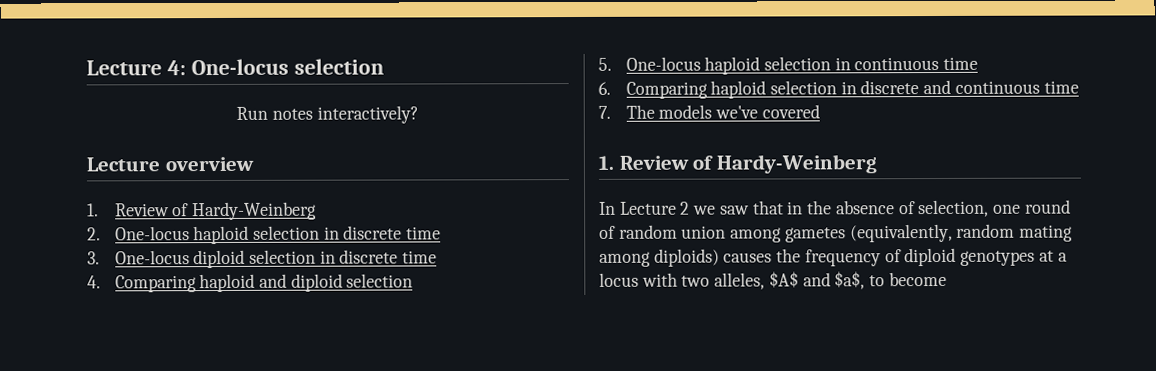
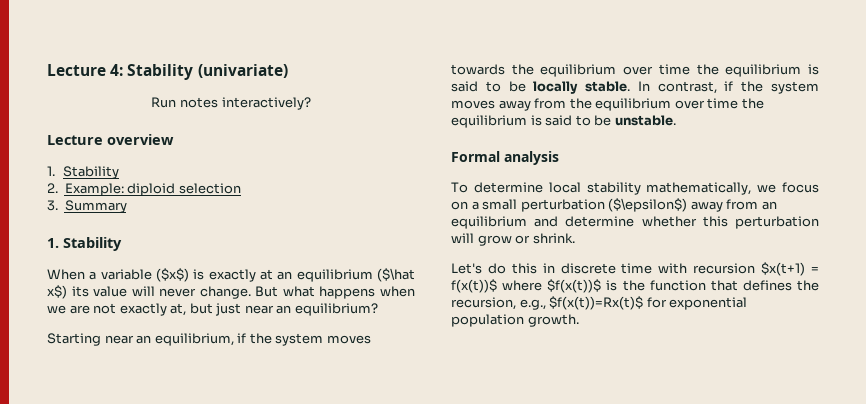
[190,58,384,76] One-locus selection -> [127,64,288,80] Stability (univariate)
[114,201,318,221] [87,225,442,245] [87,249,438,269] [87,273,414,293] [598,56,979,75] [598,79,1079,99] [598,104,820,119] [598,154,877,174] [599,199,1071,218] [599,223,1074,243] [599,247,1068,267] [599,271,947,290] Review of Hardy-Weinberg // 2. One-locus haploid selection in discrete time // 3. One-locus diploid selection in discrete time // 4. Comparing haploid and diploid selection // 5. One-locus haploid selection in continuous time // 6. Comparing haploid selection in discrete and continuous time // 7. The models we've covered // 1. Review of Hardy-Weinberg // In Lecture 2 we saw that in the absence of selection, one round of random union among gametes (equivalently, random mating among diploids) causes the frequency of diploid genotypes at a locus with two alleles, $A$ and $a$, to become -> [63,166,120,179] [47,183,241,196] [47,200,127,213] [47,237,122,251] [47,268,416,282] [47,285,415,299] [47,303,378,316] [47,333,371,346] [451,64,819,77] [451,81,819,94] [451,98,764,111] [451,115,676,128] [451,151,559,165] [451,182,819,195] [451,198,777,212] [451,216,819,229] [451,233,575,246] [451,262,819,276] [451,279,819,293] [451,296,748,310] [451,314,579,327] Stability // 2. Example: diploid selection // 3. Summary // 1. Stability // When a variable ($x$) is exactly at an equilibrium ($\hat x$) its value will never change. But what happens when we are not exactly at, but just near an equilibrium? // Starting near an equilibrium, if the system moves towards the equilibrium over time the equilibrium is said to be locally stable. In contrast, if the system moves away from the equilibrium over time the equilibrium is said to be unstable. // Formal analysis // To determine local stability mathematically, we focus on a small perturbation ($\epsilon$) away from an equilibrium and determine whether this perturbation will grow or shrink. // Let's do this in discrete time with recursion $x(t+1) = f(x(t))$ where $f(x(t))$ is the function that defines the recursion, e.g., $f(x(t))=Rx(t)$ for exponential population growth.

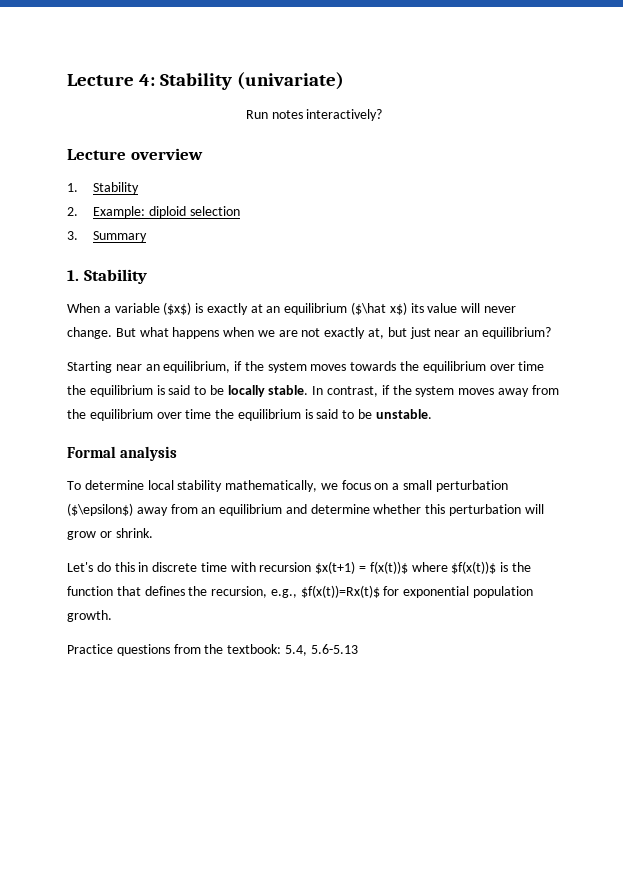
(579, 320) none -> [67,644,358,656] // Practice questions from the textbook: 5.4, 5.6-5.13

